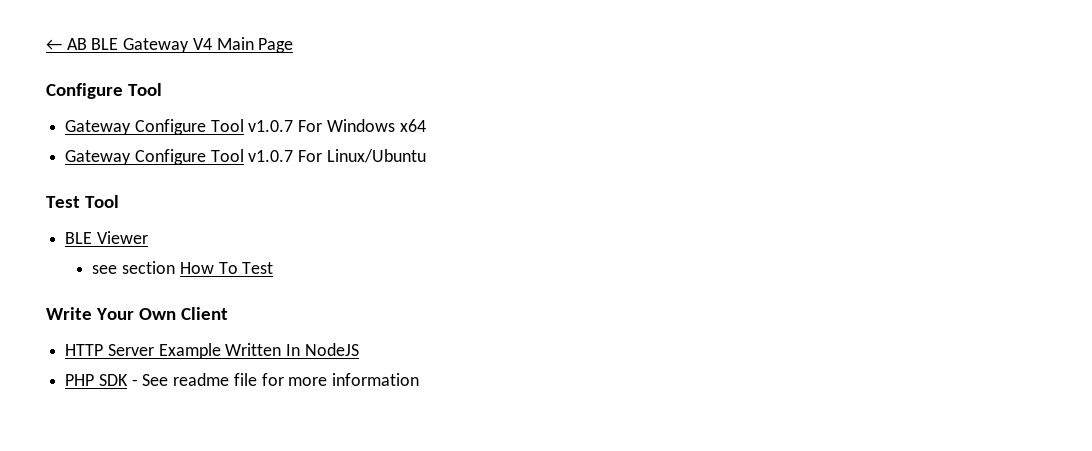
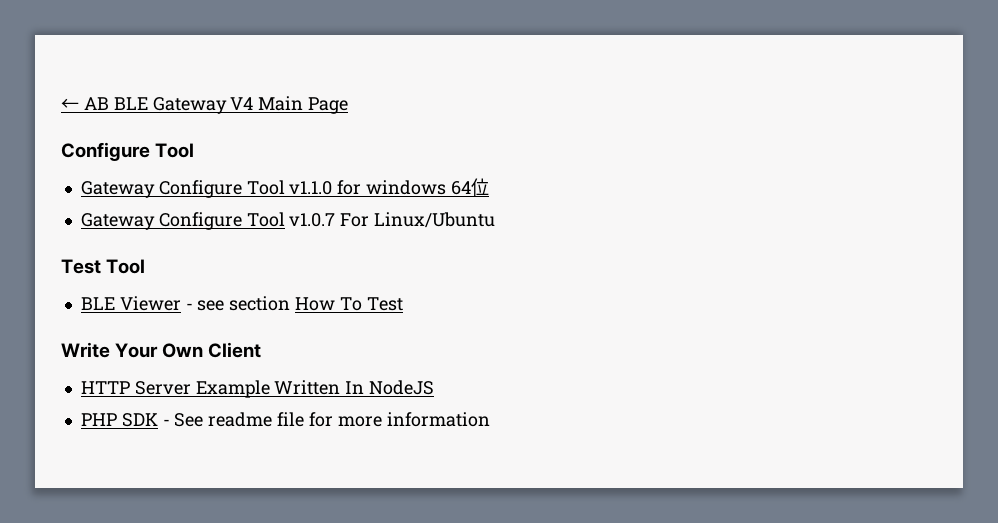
[248,119,426,132] v1.0.7 For Windows x64 -> [289,178,489,196] v1.1.0 for windows 64位
(148, 237) // -> [185,303,193,310] -

